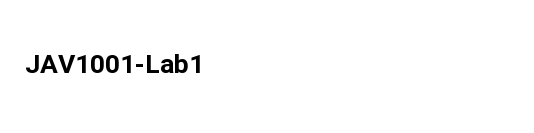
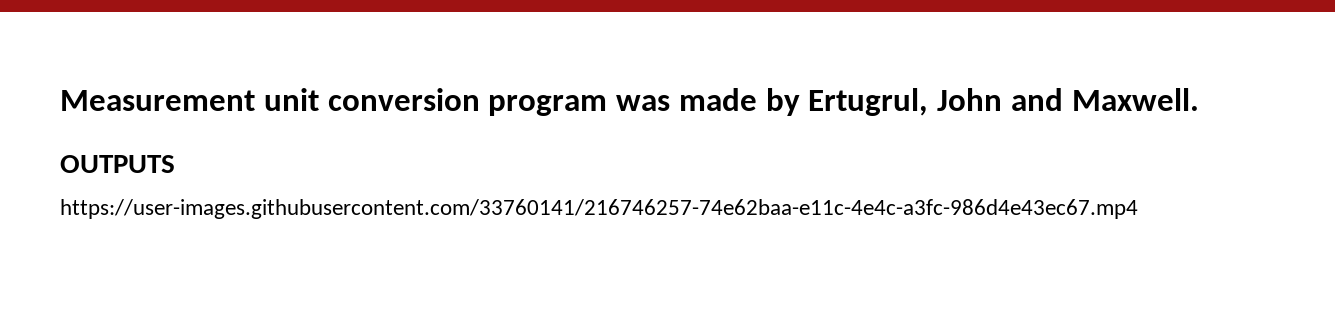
[25,54,204,73] JAV1001-Lab1 -> [60,88,1199,116] [60,155,175,173] [60,199,1138,219] Measurement unit conversion program was made by Ertugrul, John and Maxwell. // OUTPUTS // https://user-images.githubusercontent.com/33760141/216746257-74e62baa-e11c-4e4c-a3fc-986d4e43ec67.mp4

